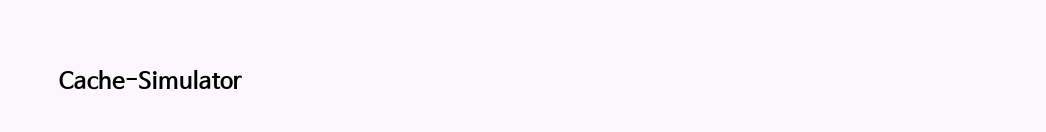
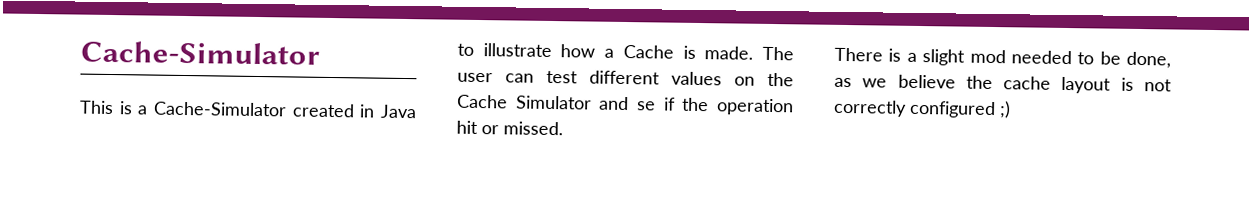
[59,69,242,90] Cache-Simulator -> [80,40,320,65] [79,100,417,119] [457,43,794,61] [457,70,794,87] [457,94,794,116] [456,120,563,136] [834,47,1171,69] [834,74,1172,94] [833,99,1011,119] Cache-Simulator // This is a Cache-Simulator created in Java to illustrate how a Cache is made. The user can test different values on the Cache Simulator and se if the operation hit or missed. // There is a slight mod needed to be done, as we believe the cache layout is not correctly configured ;)

